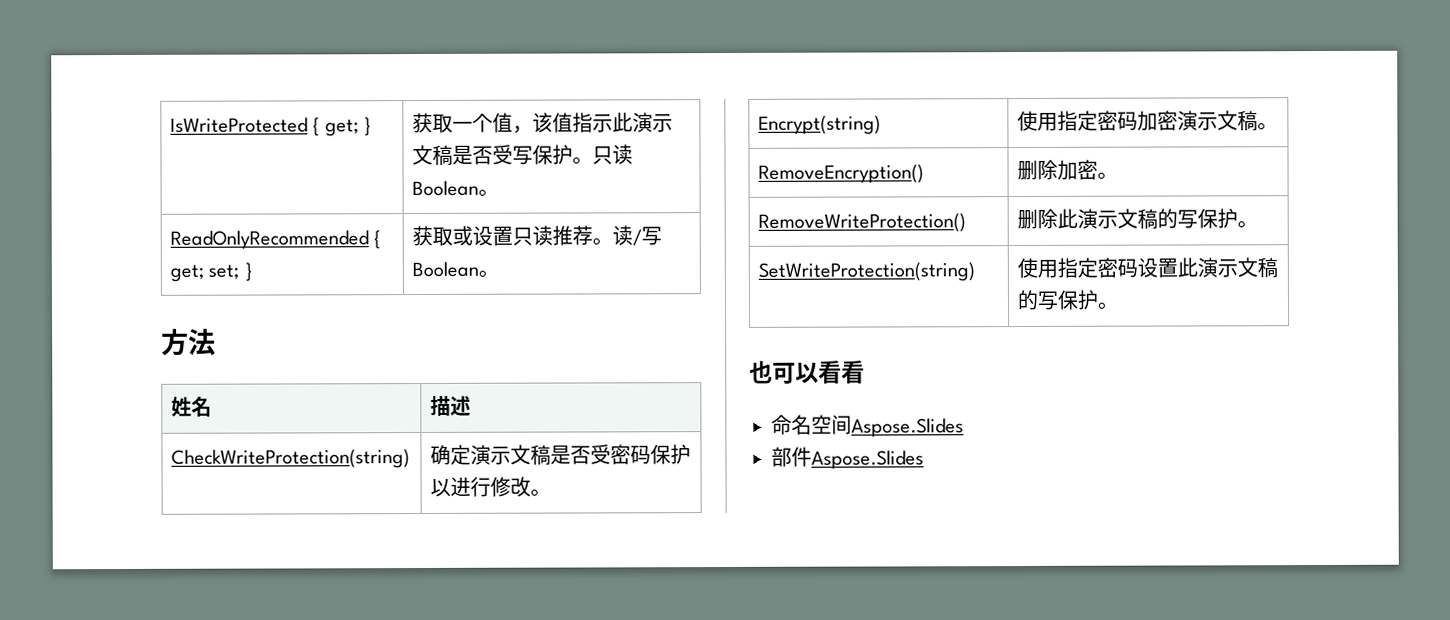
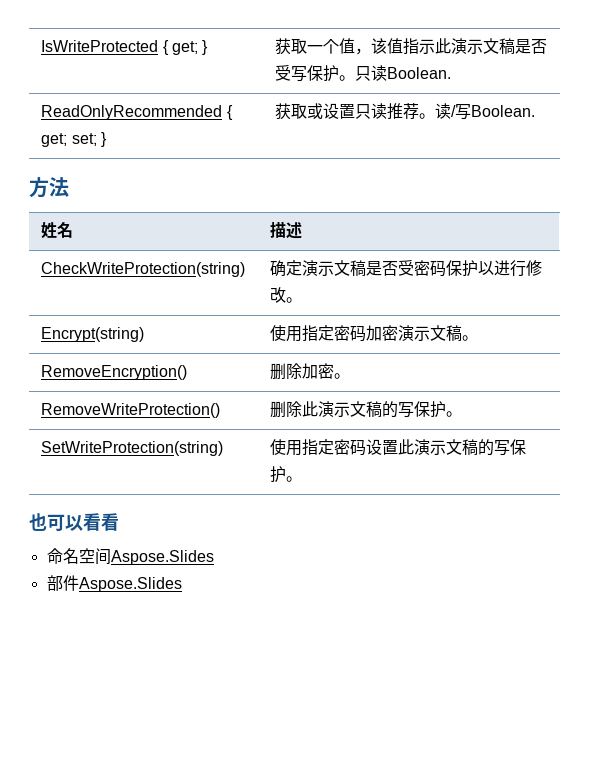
[412,180,500,197] Boolean。 -> [387,67,452,79] Boolean.
[412,261,500,278] Boolean。 -> [471,105,536,117] Boolean.

